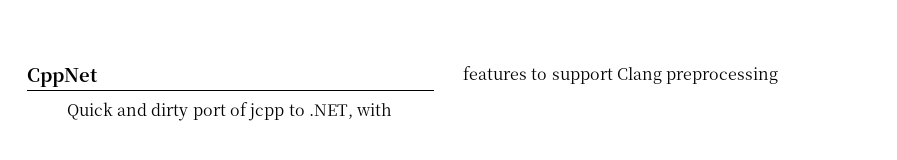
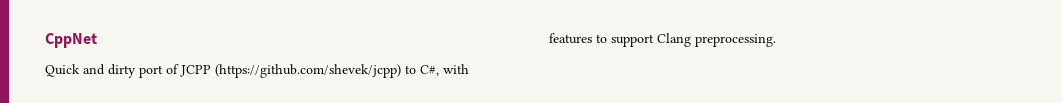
[248,103,353,121] jcpp to .NET, -> [180,64,439,78] JCPP (https://github.com/shevek/jcpp) to C#,
[666,67,779,84] preprocessing -> [695,34,776,47] preprocessing.

